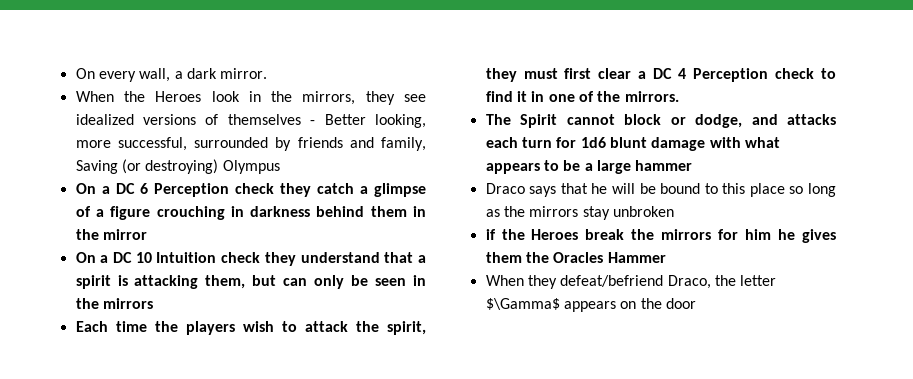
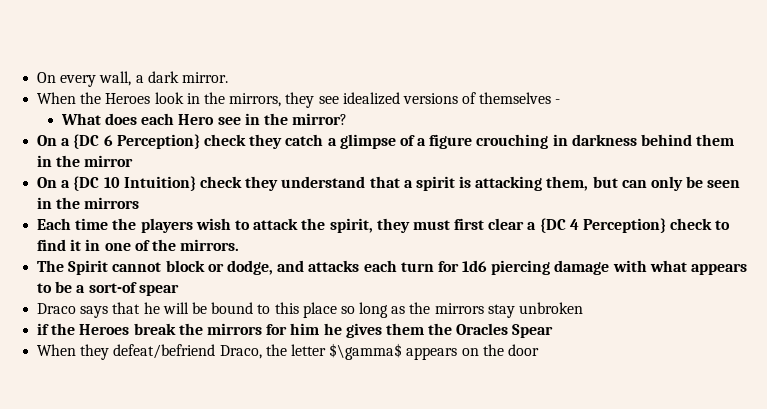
[324,114,426,128] [75,137,427,151] [75,159,280,174] [75,183,229,197] Better looking, more successful, surrounded by friends and family, Saving (or destroying) Olympus // On a DC 6 Perception -> [60,113,348,125] [37,134,200,149] // What does each Hero see in the mirror? // On a {DC 6 Perception}
[113,252,217,263] DC 10 Intuition -> [73,176,196,191] {DC 10 Intuition}
[653,68,769,82] DC 4 Perception -> [539,218,667,233] {DC 4 Perception}
[609,137,647,148] blunt -> [491,260,551,275] piercing
[596,160,693,174] large hammer -> [88,282,179,296] sort-of spear
[607,252,666,263] Hammer -> [512,324,554,338] Spear
[485,298,560,310] $\Gamma$ -> [329,343,403,360] $\gamma$

